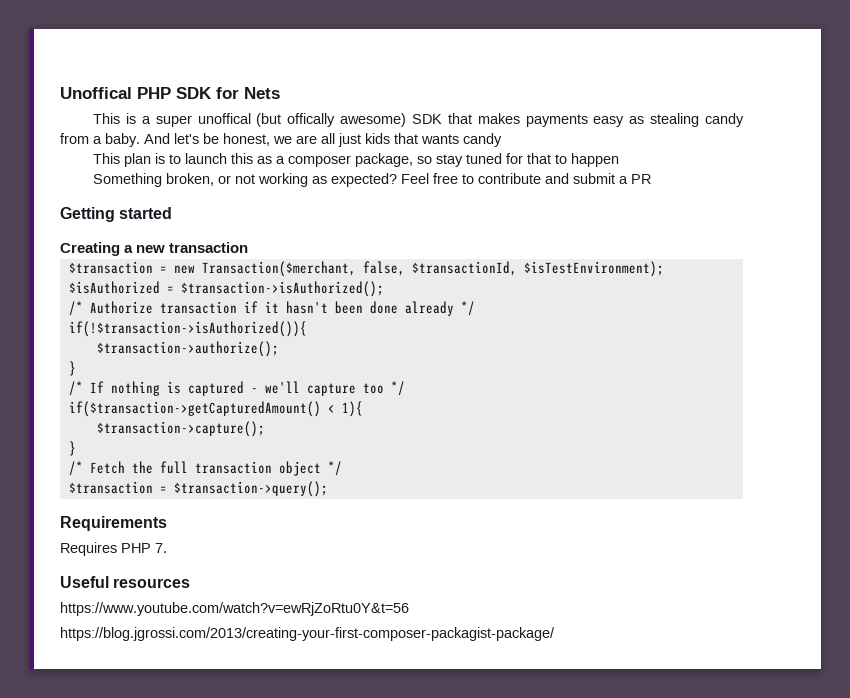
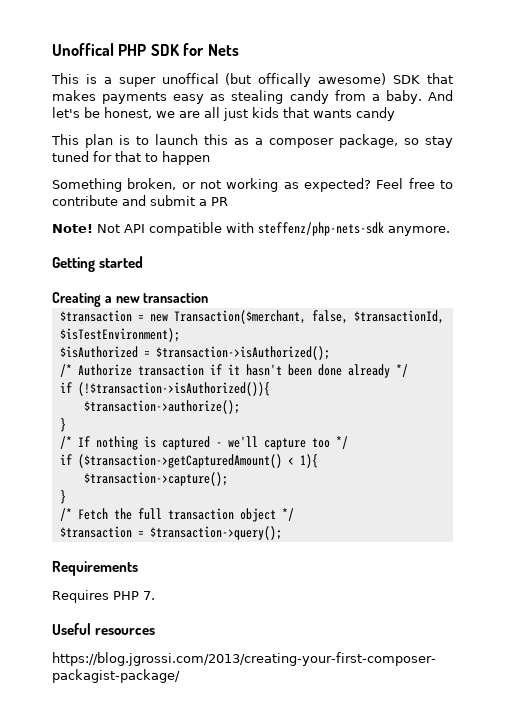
(652, 179) none -> [52,222,450,236] // Note! Not API compatible with steffenz/php-nets-sdk anymore.
[68,321,307,337] if(!$transaction->isAuthorized()){ -> [59,382,270,396] if (!$transaction->isAuthorized()){
[68,401,321,417] if($transaction->getCapturedAmount() -> [59,454,282,468] if ($transaction->getCapturedAmount()
[60,602,409,616] // https://www.youtube.com/watch?v=ewRjZoRtu0Y&t=56 -> (156, 631) none

